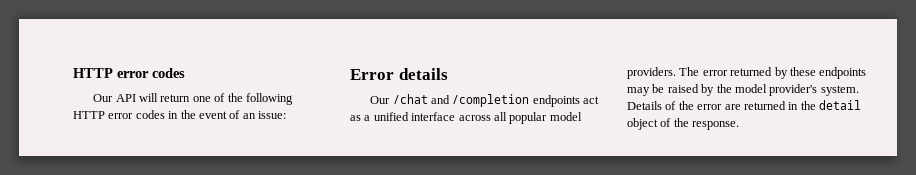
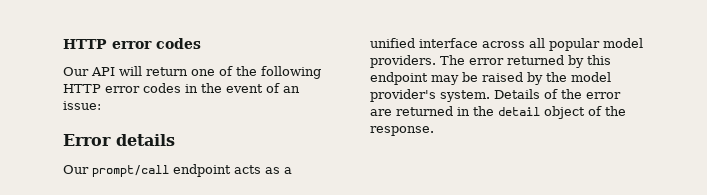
[392,94,600,107] /chat and /completion endpoints act -> [92,164,261,177] prompt/call endpoint acts
[789,67,867,79] these endpoints -> [587,55,611,65] [370,72,428,85] this endpoint

